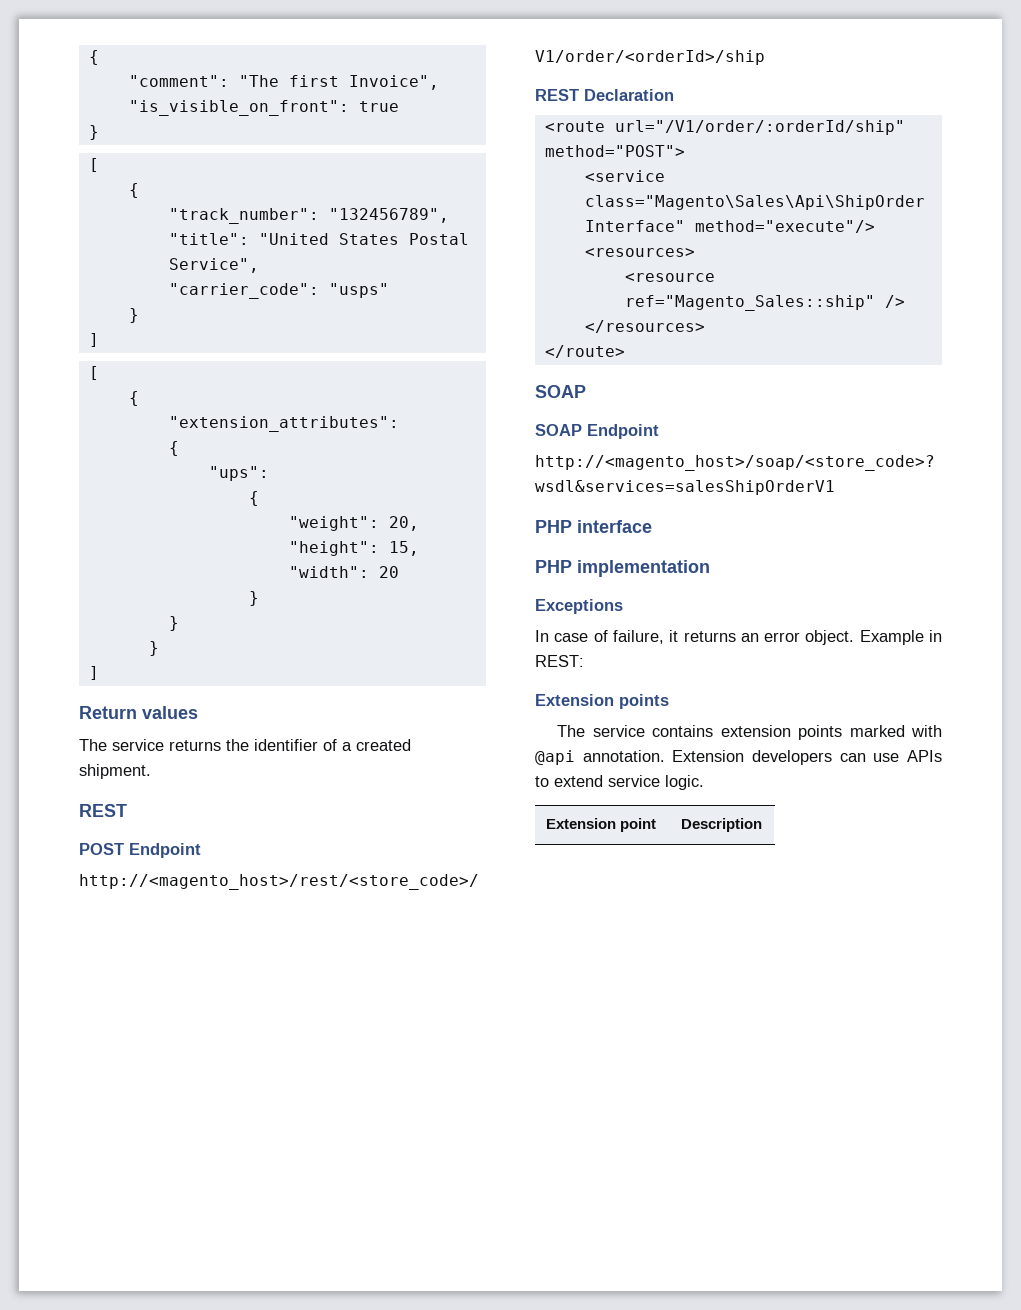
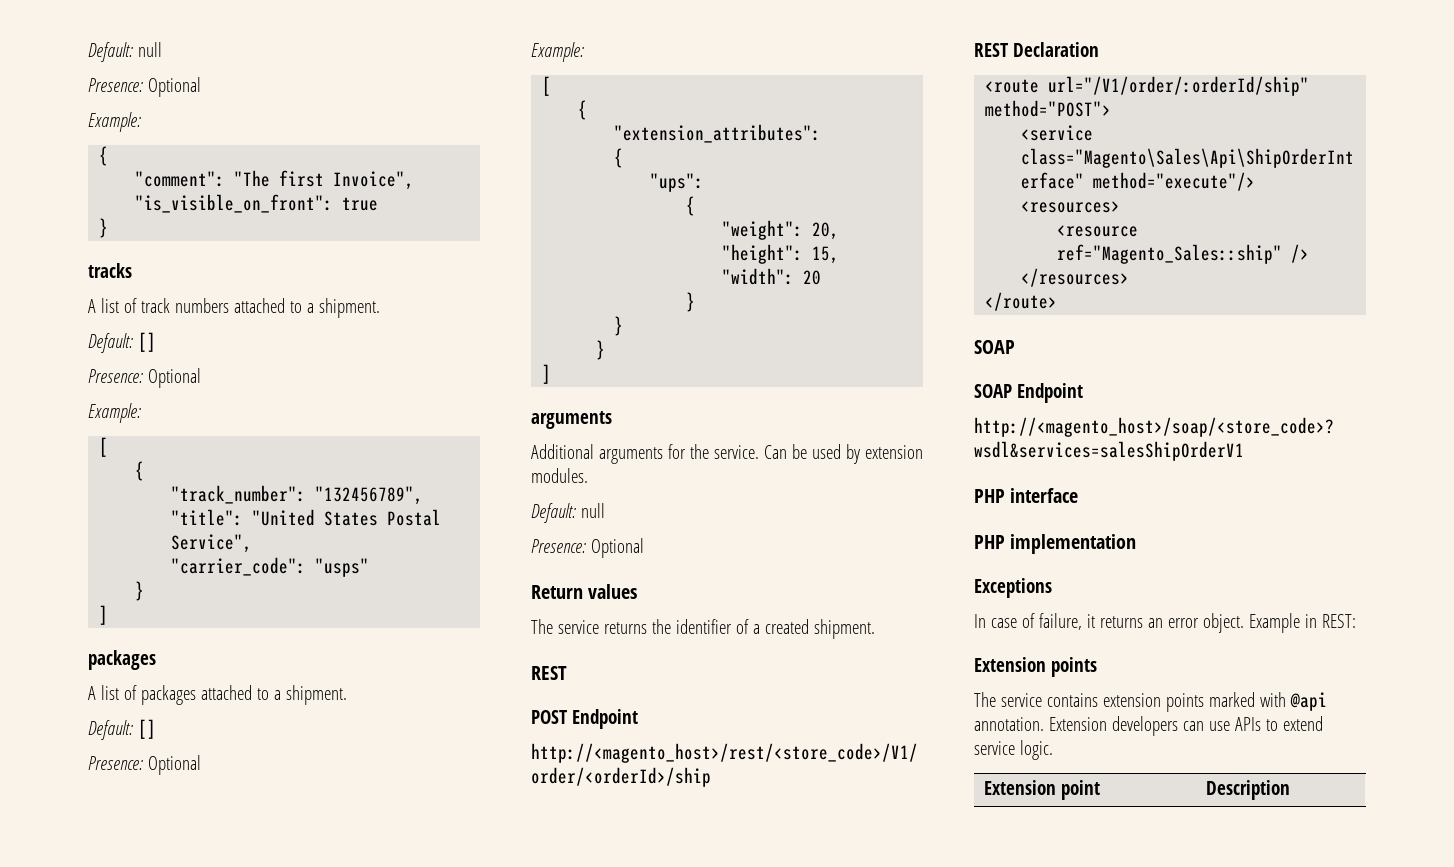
(88, 57) none -> [88,42,162,62] [88,77,201,97] [88,112,141,132] Default: null // Presence: Optional // Example: //
(99, 132) none -> [88,263,132,278] [88,298,380,318] [88,332,156,353] [88,368,201,388] [88,403,141,423] // tracks // A list of track numbers attached to a shipment. // Default: [] // Presence: Optional // Example:
(99, 340) none -> [88,650,156,670] [88,685,347,705] [88,719,156,740] [88,755,201,775] [531,42,584,62] // packages // A list of packages attached to a shipment. // Default: [] // Presence: Optional // Example:
(99, 673) none -> [531,411,612,429] [531,444,923,464] [531,468,588,483] [531,503,605,523] [531,538,644,558] // arguments // Additional arguments for the service. Can be used by extension modules. // Default: null // Presence: Optional

